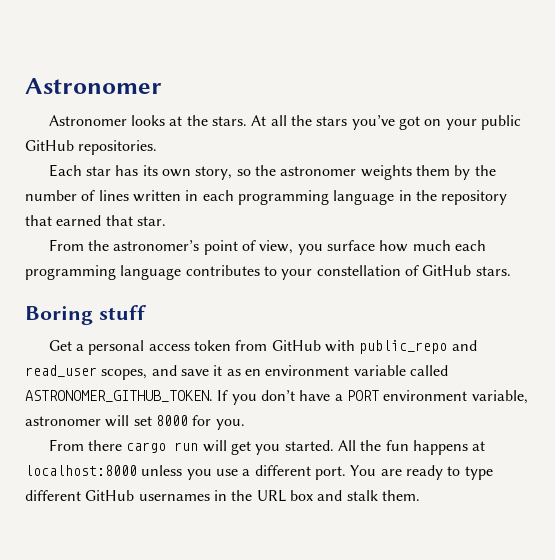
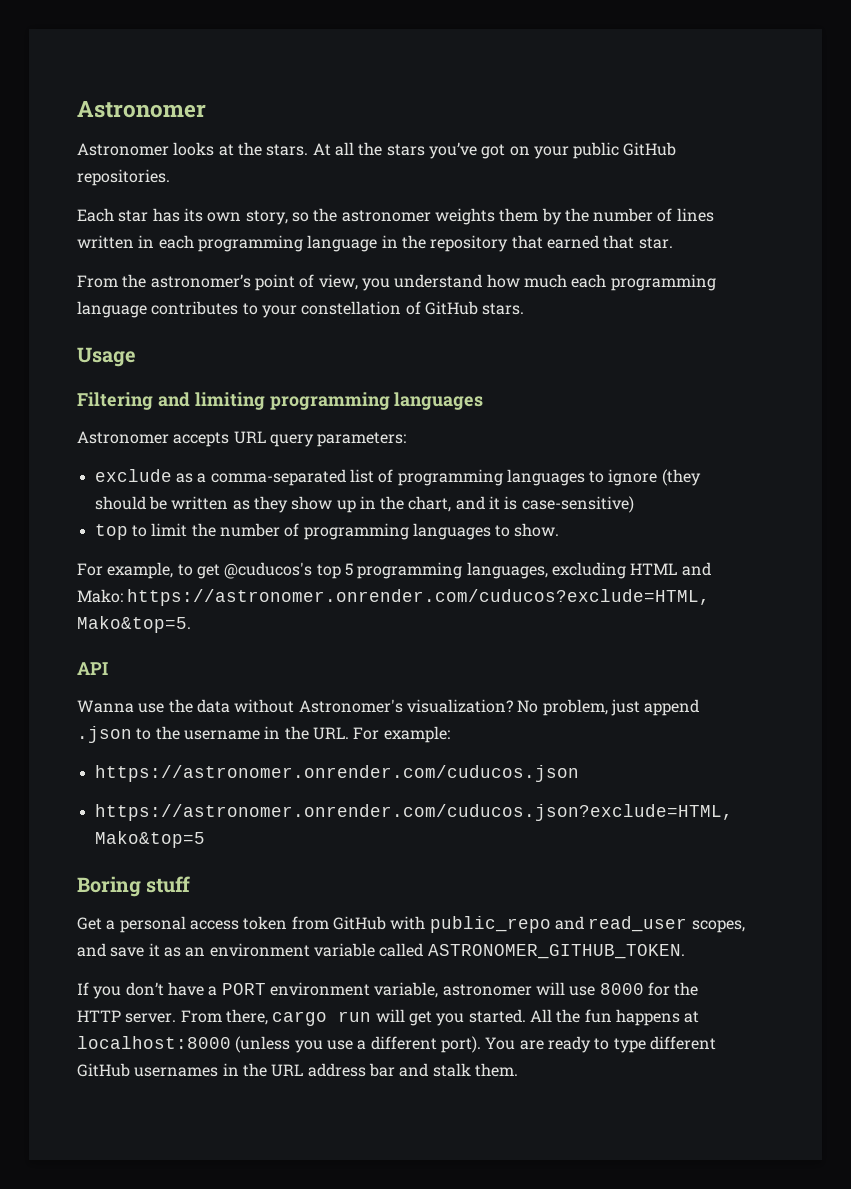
[326,240,375,251] surface -> [394,274,483,288] understand
(511, 271) none -> [77,347,136,367] [77,392,484,410] [77,431,407,447] [94,469,701,486] [94,496,634,513] [94,523,560,540] [77,562,711,579] [77,589,711,606] [77,616,191,633] [77,662,108,675] [77,699,700,716] [77,726,450,743] [94,765,579,782] [94,804,733,821] [94,831,205,848] // Usage // Filtering and limiting programming languages // Astronomer accepts URL query parameters: // exclude as a comma-separated list of programming languages to ignore (they should be written as they show up in the chart, and it is case-sensitive) // top to limit the number of programming languages to show. // For example, to get @cuducos's top 5 programming languages, excluding HTML and Mako: https://astronomer.onrender.com/cuducos?exclude=HTML, Mako&top=5. // API // Wanna use the data without Astronomer's visualization? No problem, just append .json to the username in the URL. For example: // https://astronomer.onrender.com/cuducos.json // https://astronomer.onrender.com/cuducos.json?exclude=HTML, Mako&top=5
[244,369,261,376] en -> [185,947,206,957] an
(213, 396) none -> (685, 951) //
[133,416,152,426] set -> [569,986,596,996] use
[215,419,245,430] [48,439,123,451] you. // From there -> [674,982,699,996] [77,1009,268,1025] the HTTP server. From there,
[141,465,183,476] unless -> [235,1036,291,1053] (unless
[314,466,346,480] port. -> [440,1036,481,1053] port).
[289,490,313,501] box -> [307,1063,395,1077] address bar

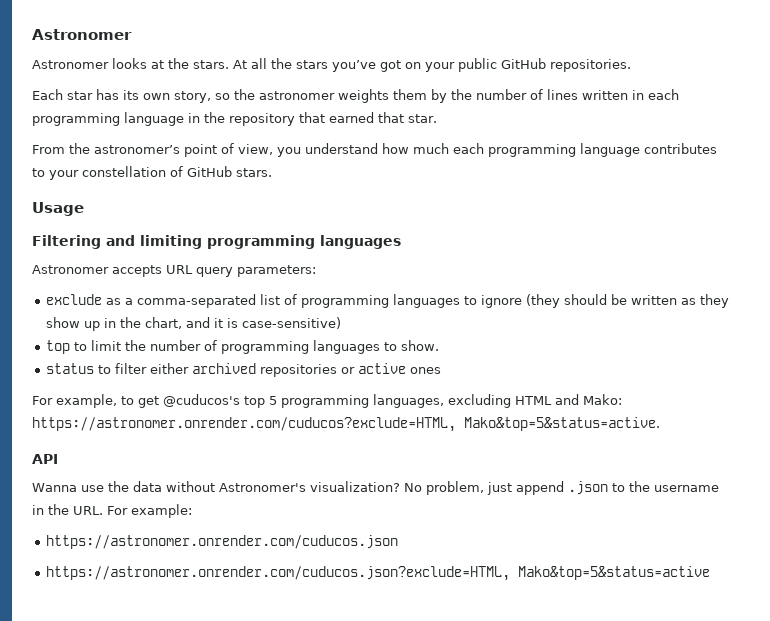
(560, 530) none -> [46,363,442,377] // status to filter either archived repositories or active ones
[77,616,191,633] Mako&top=5. -> [464,417,660,431] Mako&top=5&status=active.
[94,831,205,848] [77,876,191,897] [77,916,745,933] [77,943,685,959] [77,982,699,999] [77,1009,700,1026] [77,1036,716,1053] [77,1063,518,1077] Mako&top=5 // Boring stuff // Get a personal access token from GitHub with public_repo and read_user scopes, and save it as an environment variable called ASTRONOMER_GITHUB_TOKEN. // If you don’t have a PORT environment variable, astronomer will use 8000 for the HTTP server. From there, cargo run will get you started. All the fun happens at localhost:8000 (unless you use a different port). You are ready to type different GitHub usernames in the URL address bar and stalk them. -> [518,566,711,580] Mako&top=5&status=active

